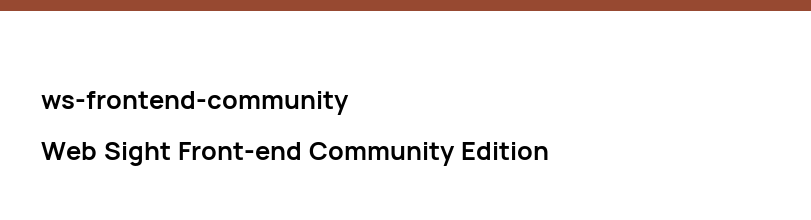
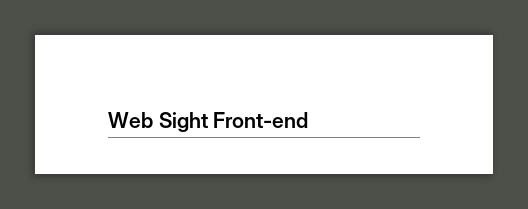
[41,91,349,115] ws-frontend-community // -> (108, 120) none
[308,142,549,166] Community Edition -> (309, 120) none

